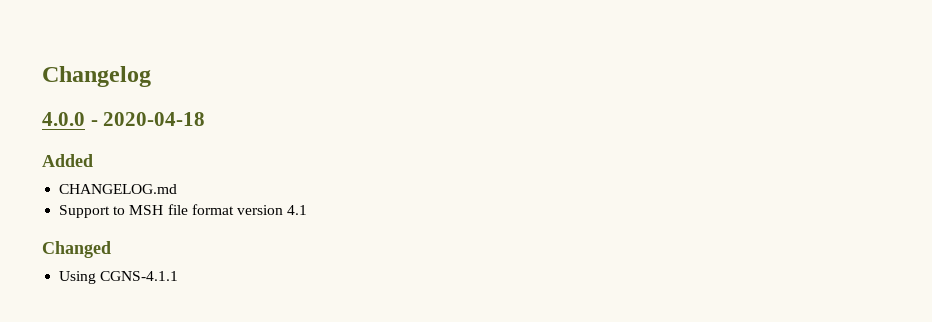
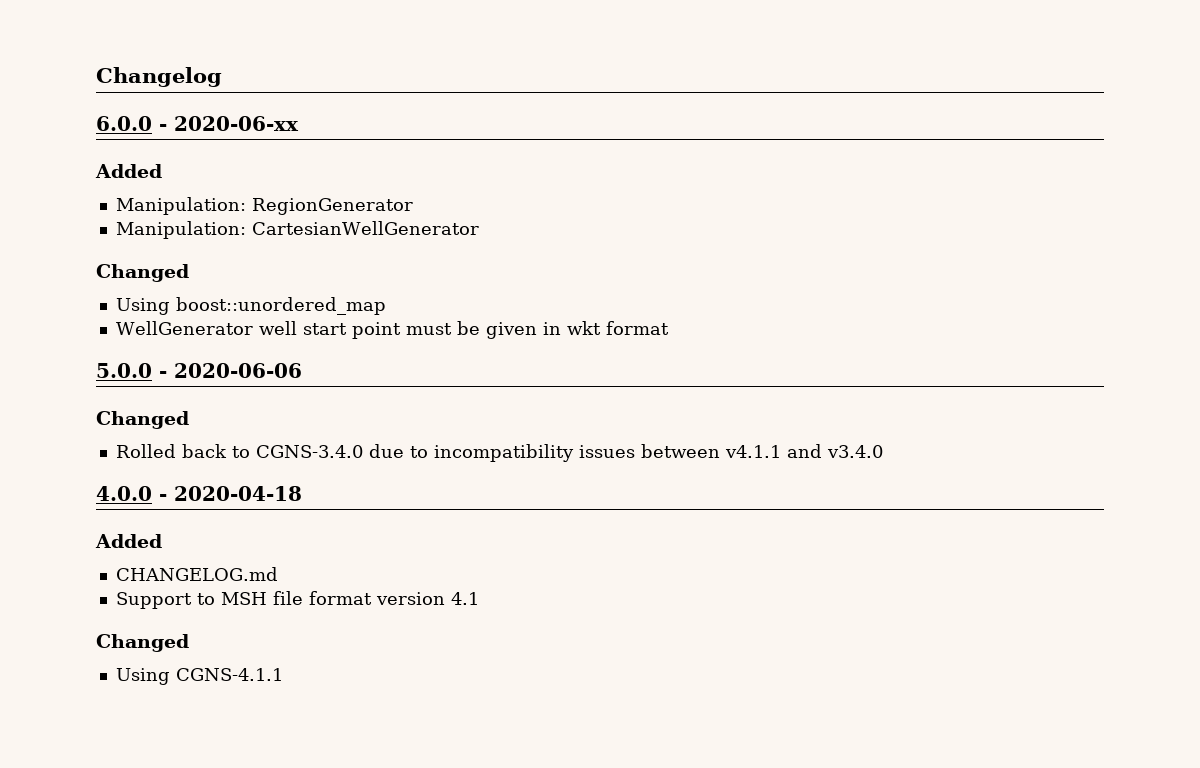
(151, 76) none -> [96,116,299,131] [95,164,162,178] [115,197,413,215] [115,221,479,239] [96,264,189,282] [115,297,386,315] [115,321,669,339] [96,363,302,378] [96,411,189,429] [115,444,883,462] // 6.0.0 - 2020-06-xx // Added // Manipulation: RegionGenerator // Manipulation: CartesianWellGenerator // Changed // Using boost::unordered_map // WellGenerator well start point must be given in wkt format // 5.0.0 - 2020-06-06 // Changed // Rolled back to CGNS-3.4.0 due to incompatibility issues between v4.1.1 and v3.4.0

